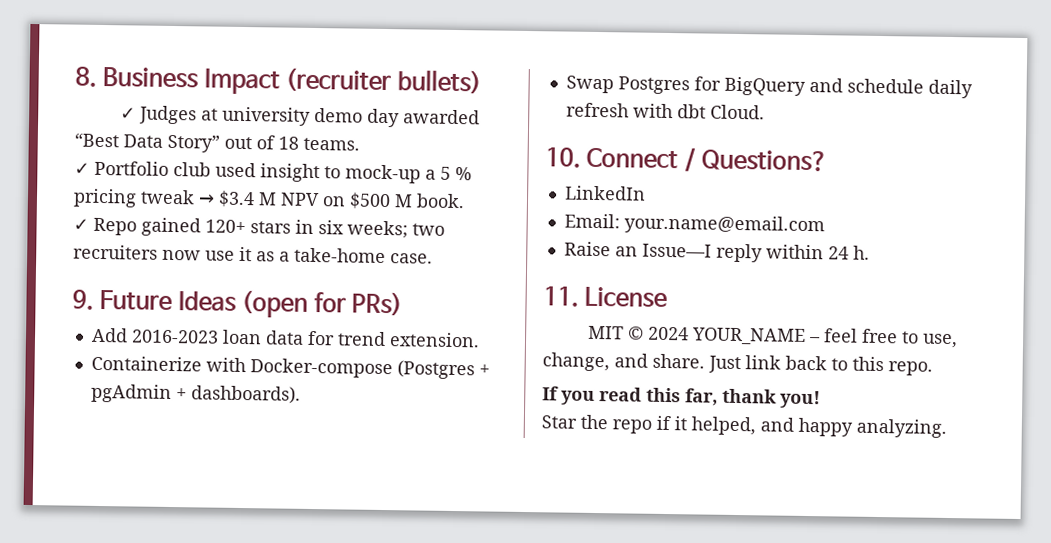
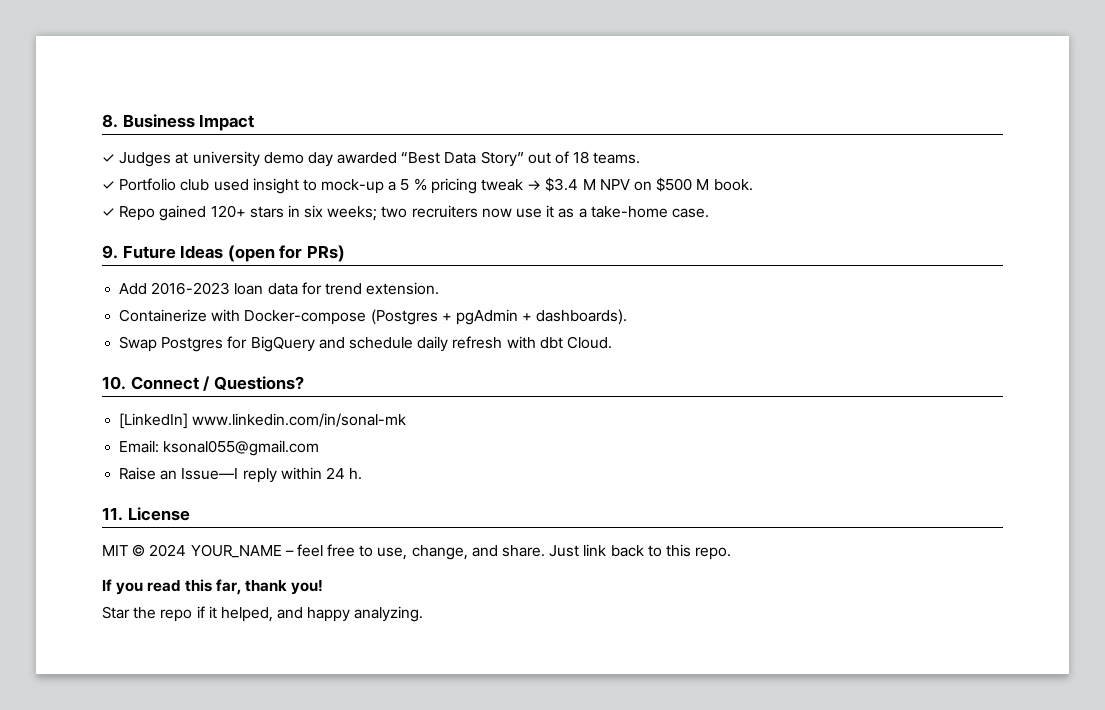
[285,67,482,95] (recruiter bullets) -> (255, 122) none
[564,185,646,201] LinkedIn -> [119,413,407,429] [LinkedIn] www.linkedin.com/in/sonal-mk
[623,214,825,236] your.name@email.com -> [163,440,320,456] ksonal055@gmail.com

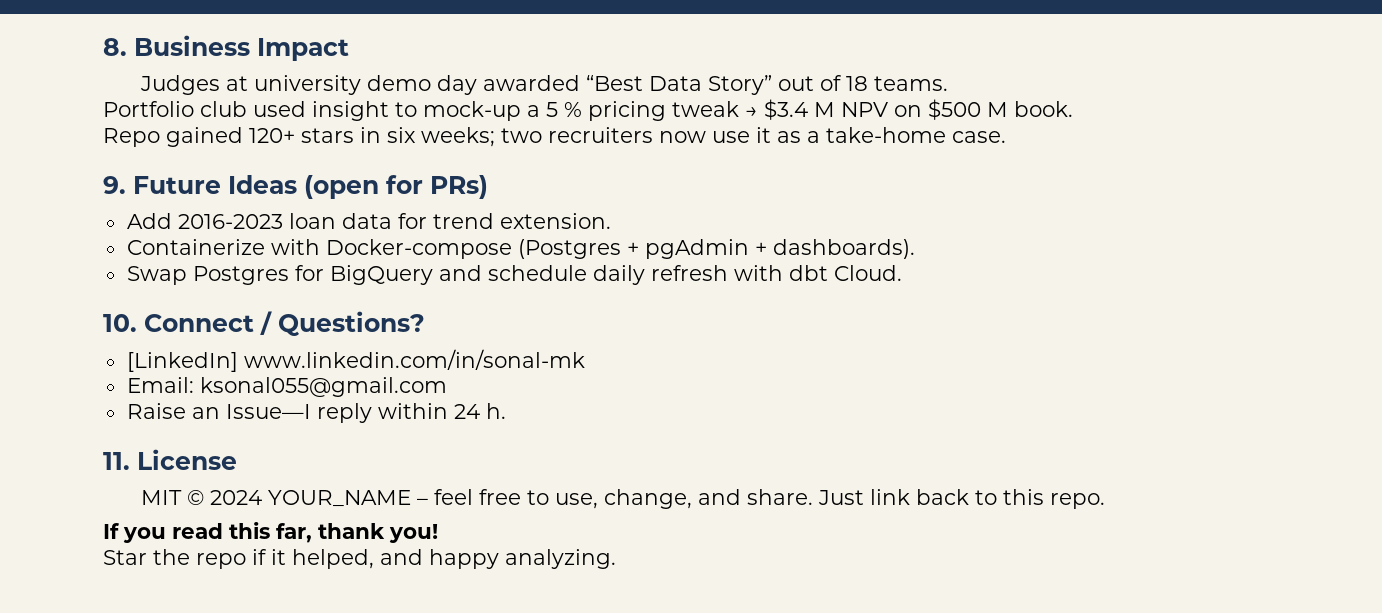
[102,154,115,163] ✓ -> (349, 49) none
[102,181,115,190] ✓ -> (949, 83) none
[102,208,115,217] ✓ -> (1073, 109) none

